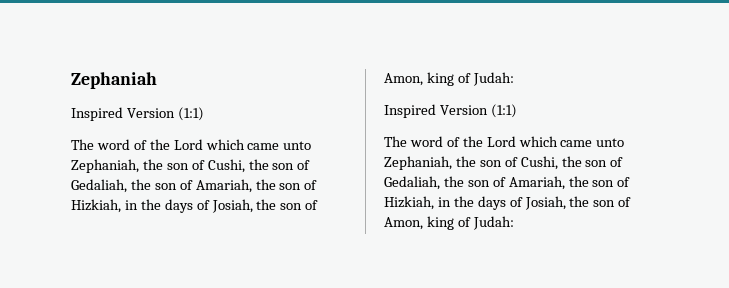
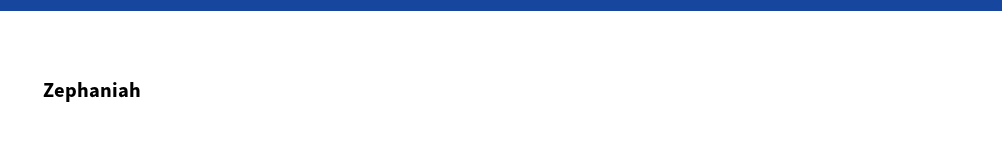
[71,107,204,121] [71,139,312,150] [71,159,311,173] [71,179,318,193] [71,199,319,213] [384,72,514,86] [384,104,517,118] [384,136,625,147] [384,156,624,170] [384,176,631,190] [384,196,632,210] [384,216,514,230] // Inspired Version (1:1) // The word of the Lord which came unto Zephaniah, the son of Cushi, the son of Gedaliah, the son of Amariah, the son of Hizkiah, in the days of Josiah, the son of Amon, king of Judah: // Inspired Version (1:1) // The word of the Lord which came unto Zephaniah, the son of Cushi, the son of Gedaliah, the son of Amariah, the son of Hizkiah, in the days of Josiah, the son of Amon, king of Judah: -> (141, 92) none

